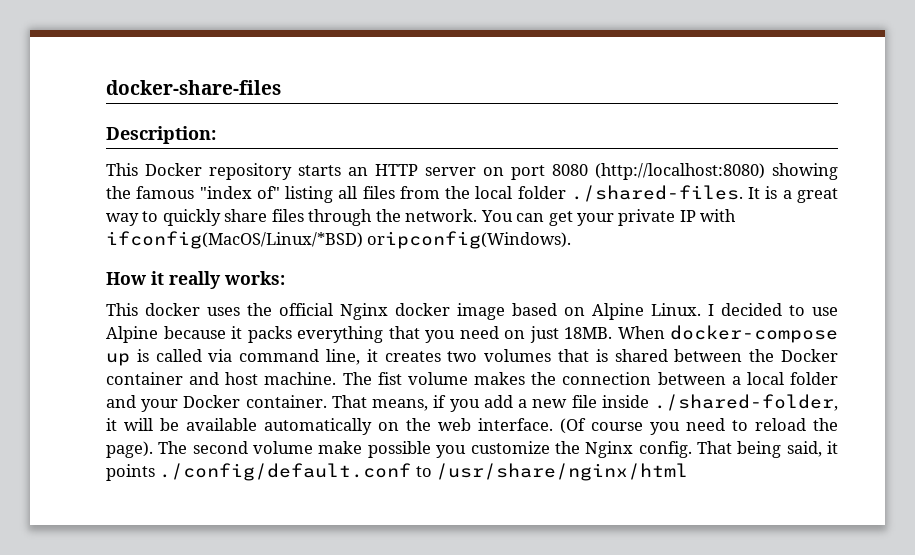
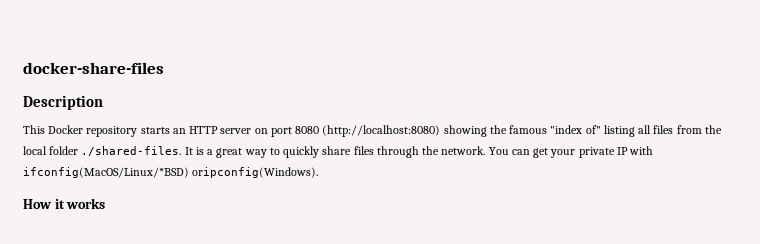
[106,126,216,144] Description: -> [23,95,103,110] Description
[169,271,285,289] [106,303,838,320] [106,325,838,343] [106,349,838,366] [106,372,838,385] [106,394,838,412] [106,418,838,435] [106,441,838,458] [106,463,689,481] really works: // This docker uses the official Nginx docker image based on Alpine Linux. I decided to use Alpine because it packs everything that you need on just 18MB. When docker-compose up is called via command line, it creates two volumes that is shared between the Docker container and host machine. The fist volume makes the connection between a local folder and your Docker container. That means, if you add a new file inside ./shared-folder, it will be available automatically on the web interface. (Of course you need to reload the page). The second volume make possible you customize the Nginx config. That being said, it points ./config/default.conf to /usr/share/nginx/html -> [66,198,106,209] works

